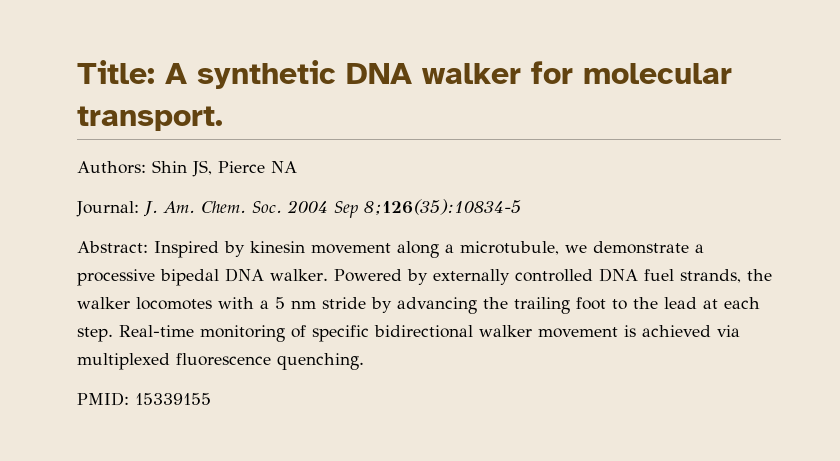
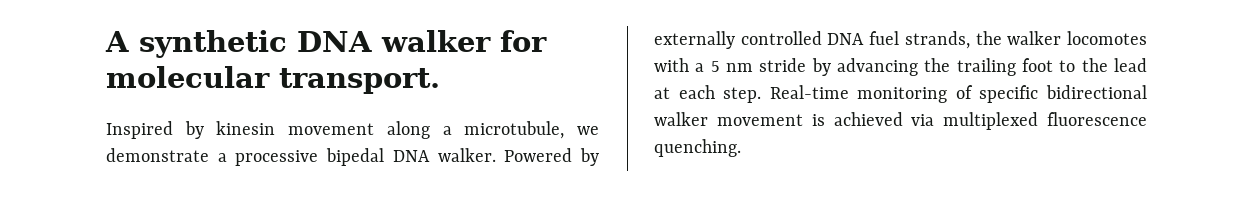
[77,60,155,84] Title: -> (105, 41) none
[77,160,297,177] [76,199,521,218] [77,241,148,253] Authors: Shin JS, Pierce NA // Journal: J. Am. Chem. Soc. 2004 Sep 8;126(35):10834-5 // Abstract: -> (440, 81) none
[77,392,211,406] // PMID: 15339155 -> (741, 148) none

